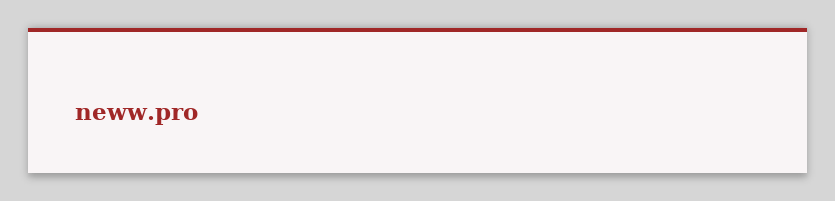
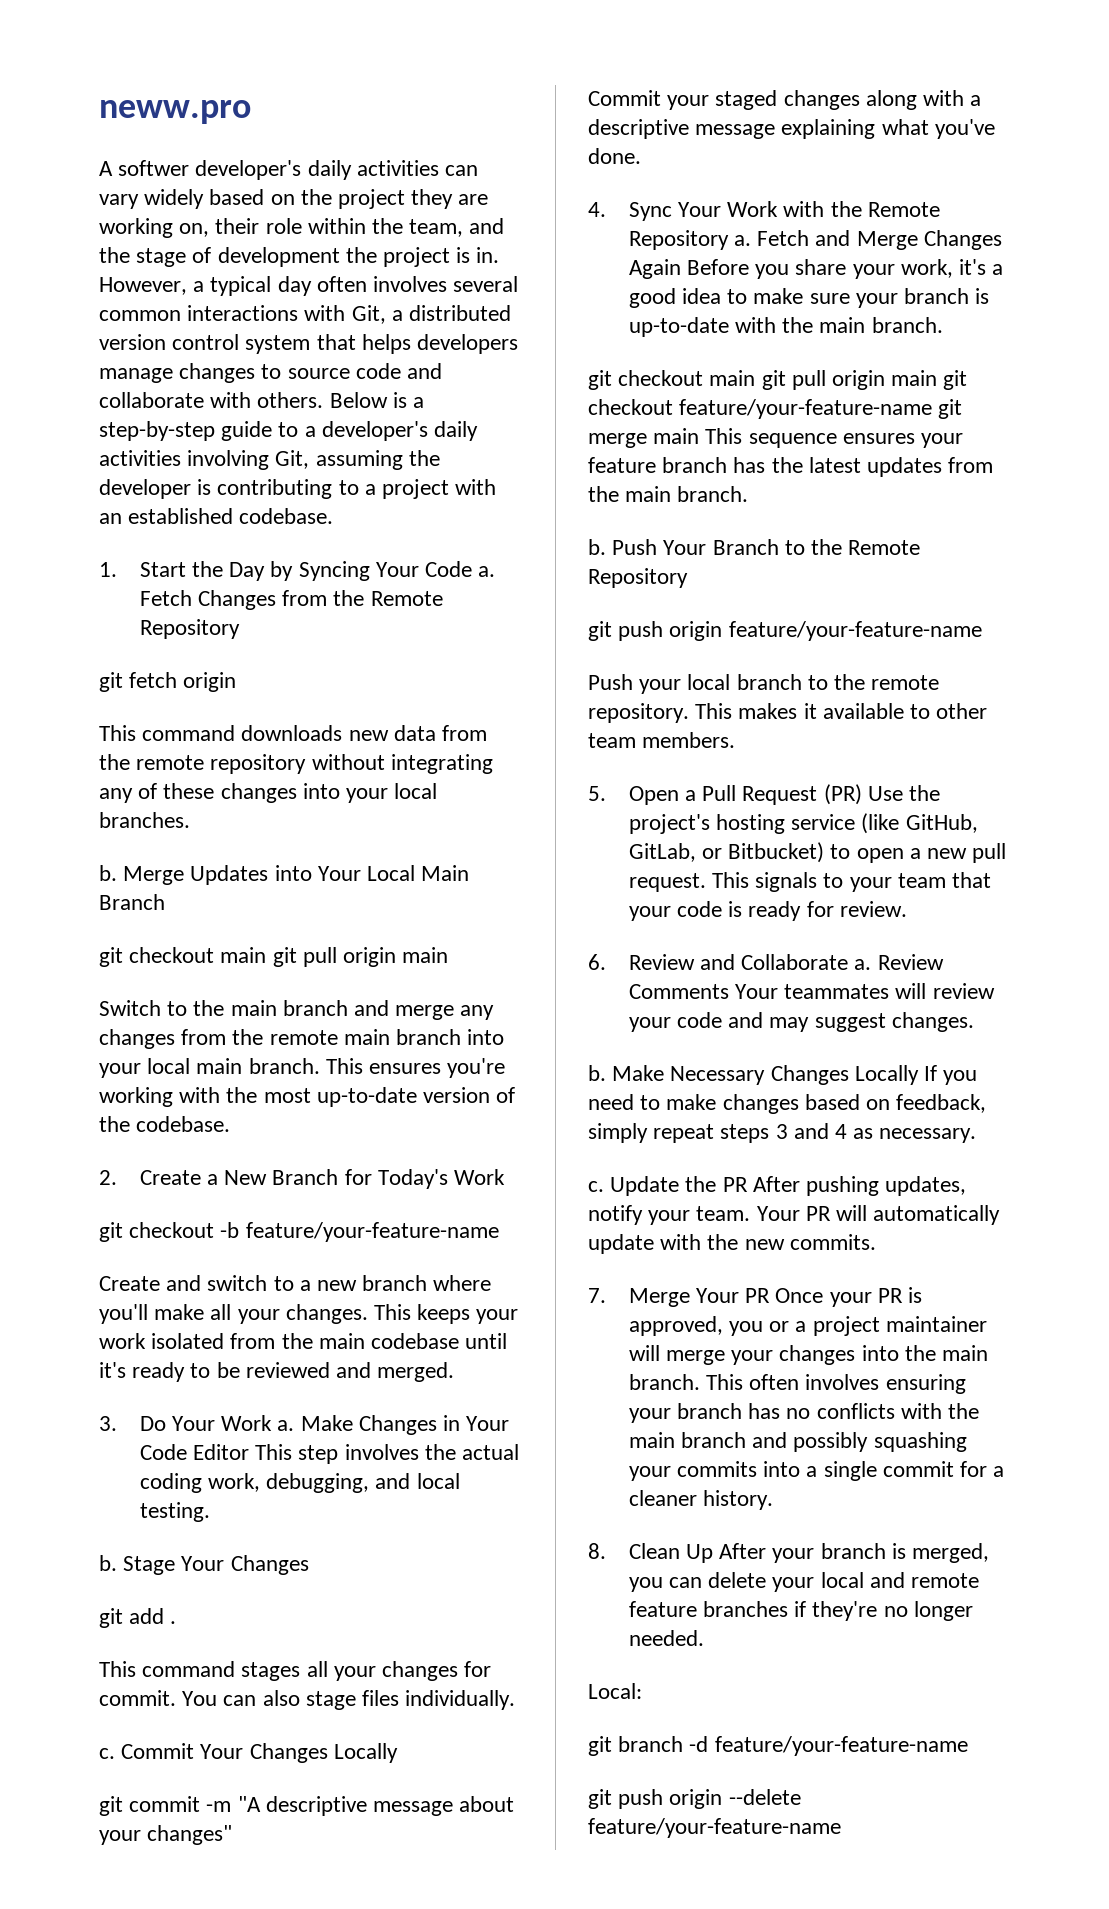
(198, 116) none -> [99,160,479,180] [99,189,489,209] [99,218,505,238] [99,247,500,267] [99,276,519,296] [99,305,512,324] [99,334,519,354] [99,363,443,383] [99,392,425,408] [99,421,479,441] [99,450,440,470] [99,479,497,499] [99,508,334,524] [99,561,496,581] [139,590,443,610] [139,619,240,639] [99,672,237,692] [99,725,488,741] [99,754,493,774] [99,783,438,803] [99,812,190,828] [99,865,470,885] [99,894,165,910] [99,947,449,967] [99,1000,495,1020] [99,1029,505,1049] [99,1058,506,1078] [99,1087,516,1107] [99,1116,231,1132] [99,1169,506,1189] [99,1222,499,1242] [99,1275,492,1291] [99,1304,519,1324] [99,1333,508,1349] [99,1362,455,1382] [99,1415,510,1435] [139,1444,520,1464] [139,1473,460,1493] [139,1502,210,1522] [99,1555,309,1575] [99,1608,177,1628] [99,1661,492,1681] [99,1690,516,1710] [99,1743,398,1763] [99,1796,515,1816] [99,1825,233,1845] [588,90,982,110] [588,119,995,139] [588,148,641,164] [588,201,940,221] [628,230,1002,250] [628,259,1004,279] [628,288,990,308] [628,317,943,337] [588,370,968,390] [588,399,963,419] [588,428,964,448] [588,457,994,477] [588,486,749,502] [588,539,921,555] [588,568,688,588] [588,621,982,641] [588,674,940,694] [588,703,988,723] [588,732,736,748] [588,784,941,805] [628,813,978,834] [628,842,1007,863] [628,872,992,892] [628,901,907,921] [588,954,944,970] [628,983,995,999] [628,1012,974,1032] [588,1065,978,1085] [588,1094,987,1114] [588,1123,977,1143] [588,1176,967,1196] [588,1205,1001,1225] [588,1234,876,1254] [588,1287,923,1307] [628,1316,987,1336] [628,1345,989,1365] [628,1374,966,1394] [628,1403,980,1423] [628,1432,967,1452] [628,1461,1005,1481] [628,1490,773,1510] [588,1543,990,1563] [628,1572,980,1592] [628,1601,973,1621] [628,1630,704,1646] [588,1683,642,1699] [588,1736,968,1756] [588,1789,801,1809] [588,1818,841,1838] // A softwer developer's daily activities can vary widely based on the project they are working on, their role within the team, and the stage of development the project is in. However, a typical day often involves several common interactions with Git, a distributed version control system that helps developers manage changes to source code and collaborate with others. Below is a step-by-step guide to a developer's daily activities involving Git, assuming the developer is contributing to a project with an established codebase. // 1. Start the Day by Syncing Your Code a. Fetch Changes from the Remote Repository // git fetch origin // This command downloads new data from the remote repository without integrating any of these changes into your local branches. // b. Merge Updates into Your Local Main Branch // git checkout main git pull origin main // Switch to the main branch and merge any changes from the remote main branch into your local main branch. This ensures you're working with the most up-to-date version of the codebase. // 2. Create a New Branch for Today's Work // git checkout -b feature/your-feature-name // Create and switch to a new branch where you'll make all your changes. This keeps your work isolated from the main codebase until it's ready to be reviewed and merged. // 3. Do Your Work a. Make Changes in Your Code Editor This step involves the actual coding work, debugging, and local testing. // b. Stage Your Changes // git add . // This command stages all your changes for commit. You can also stage files individually. // c. Commit Your Changes Locally // git commit -m "A descriptive message about your changes" // Commit your staged changes along with a descriptive message explaining what you've done. // 4. Sync Your Work with the Remote Repository a. Fetch and Merge Changes Again Before you share your work, it's a good idea to make sure your branch is up-to-date with the main branch. // git checkout main git pull origin main git checkout feature/your-feature-name git merge main This sequence ensures your feature branch has the latest updates from the main branch. // b. Push Your Branch to the Remote Repository // git push origin feature/your-feature-name // Push your local branch to the remote repository. This makes it available to other team members. // 5. Open a Pull Request (PR) Use the project's hosting service (like GitHub, GitLab, or Bitbucket) to open a new pull request. This signals to your team that your code is ready for review. // 6. Review and Collaborate a. Review Comments Your teammates will review your code and may suggest changes. // b. Make Necessary Changes Locally If you need to make changes based on feedback, simply repeat steps 3 and 4 as necessary. // c. Update the PR After pushing updates, notify your team. Your PR will automatically update with the new commits. // 7. Merge Your PR Once your PR is approved, you or a project maintainer will merge your changes into the main branch. This often involves ensuring your branch has no conflicts with the main branch and possibly squashing your commits into a single commit for a cleaner history. // 8. Clean Up After your branch is merged, you can delete your local and remote feature branches if they're no longer needed. // Local: // git branch -d feature/your-feature-name // git push origin --delete feature/your-feature-name

